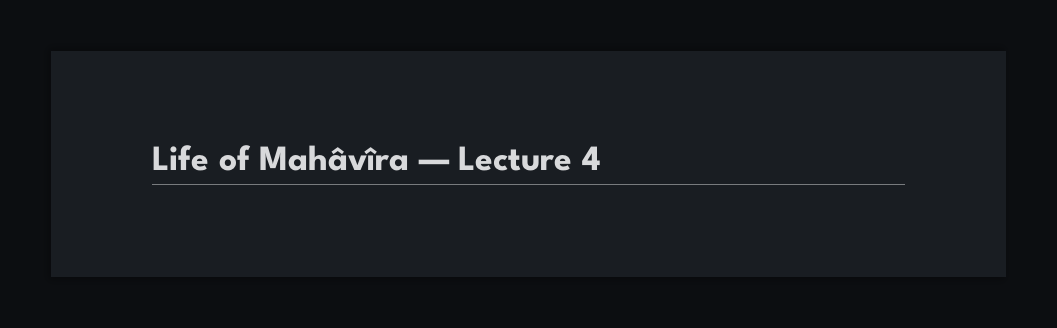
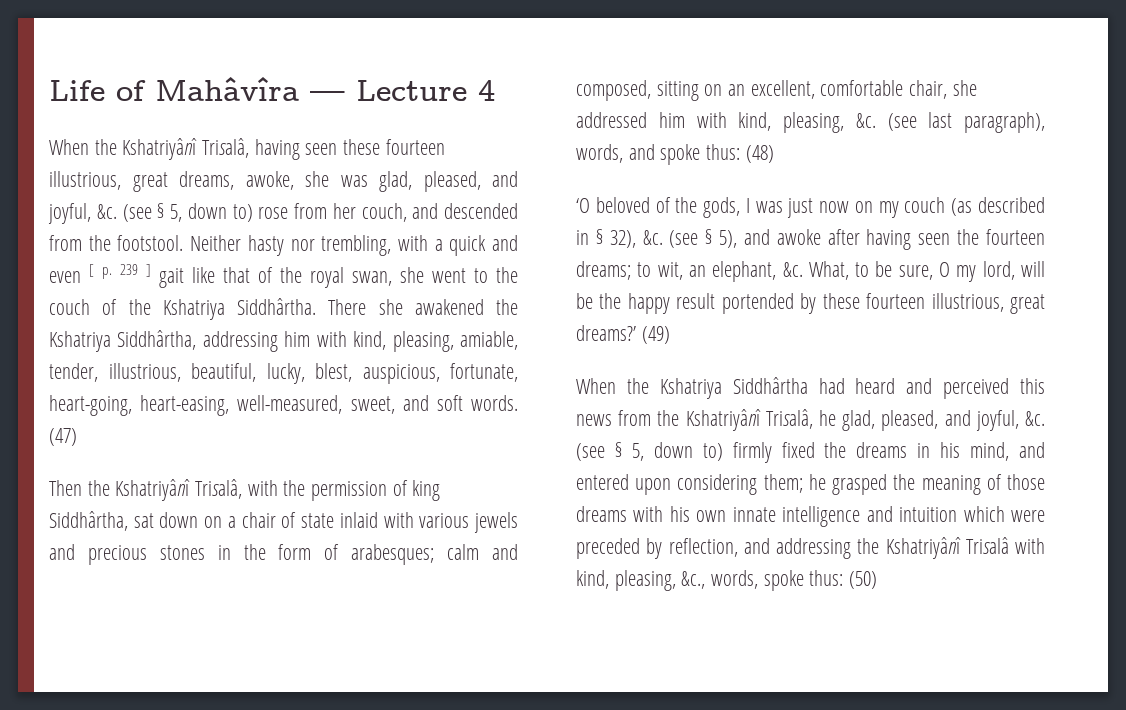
(601, 158) none -> [49,138,445,160] [49,171,518,192] [48,203,518,224] [49,235,518,256] [49,264,518,288] [49,298,518,320] [49,330,518,352] [49,363,518,384] [49,395,519,416] [49,428,77,446] [49,479,441,501] [49,511,518,533] [49,544,519,565] [576,80,977,101] [576,112,1045,133] [576,144,774,165] [576,197,1045,218] [576,229,1045,250] [576,261,1045,282] [576,293,1045,314] [576,325,670,344] [576,377,1045,399] [576,409,1045,431] [576,442,1045,463] [576,474,1045,495] [576,506,1045,527] [576,537,1045,559] [576,570,878,591] // When the Kshatriyânî Trisalâ, having seen these fourteen illustrious, great dreams, awoke, she was glad, pleased, and joyful, &c. (see § 5, down to) rose from her couch, and descended from the footstool. Neither hasty nor trembling, with a quick and even [ p. 239 ] gait like that of the royal swan, she went to the couch of the Kshatriya Siddhârtha. There she awakened the Kshatriya Siddhârtha, addressing him with kind, pleasing, amiable, tender, illustrious, beautiful, lucky, blest, auspicious, fortunate, heart-going, heart-easing, well-measured, sweet, and soft words. (47) // Then the Kshatriyânî Trisalâ, with the permission of king Siddhârtha, sat down on a chair of state inlaid with various jewels and precious stones in the form of arabesques; calm and composed, sitting on an excellent, comfortable chair, she addressed him with kind, pleasing, &c. (see last paragraph), words, and spoke thus: (48) // ‘O beloved of the gods, I was just now on my couch (as described in § 32), &c. (see § 5), and awoke after having seen the fourteen dreams; to wit, an elephant, &c. What, to be sure, O my lord, will be the happy result portended by these fourteen illustrious, great dreams?’ (49) // When the Kshatriya Siddhârtha had heard and perceived this news from the Kshatriyânî Trisalâ, he glad, pleased, and joyful, &c. (see § 5, down to) firmly fixed the dreams in his mind, and entered upon considering them; he grasped the meaning of those dreams with his own innate intelligence and intuition which were preceded by reflection, and addressing the Kshatriyânî Trisalâ with kind, pleasing, &c., words, spoke thus: (50)

